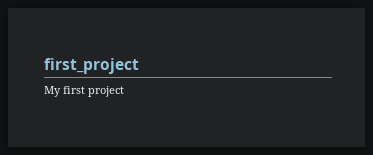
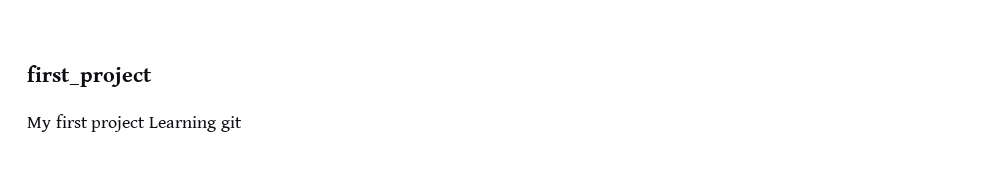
(124, 91) none -> [149,116,242,132] Learning git

